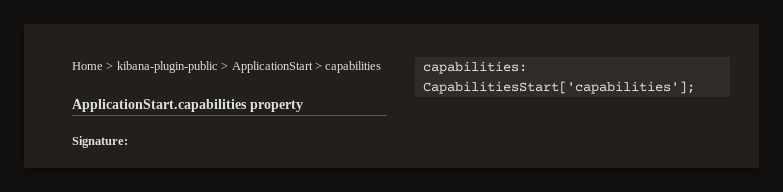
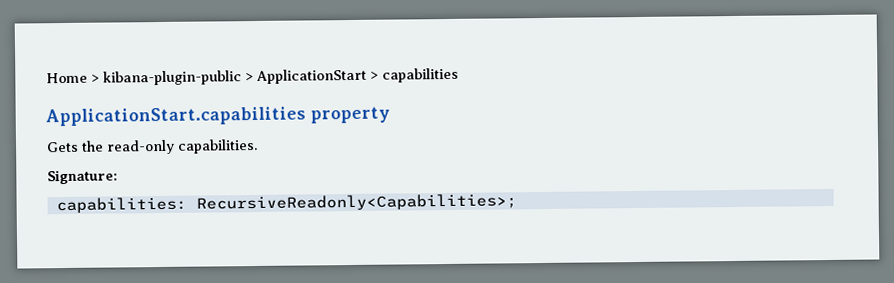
(303, 106) none -> [46,138,258,155] // Gets the read-only capabilities.
[422,81,695,94] CapabilitiesStart['capabilities']; -> [195,193,517,212] RecursiveReadonly<Capabilities>;

